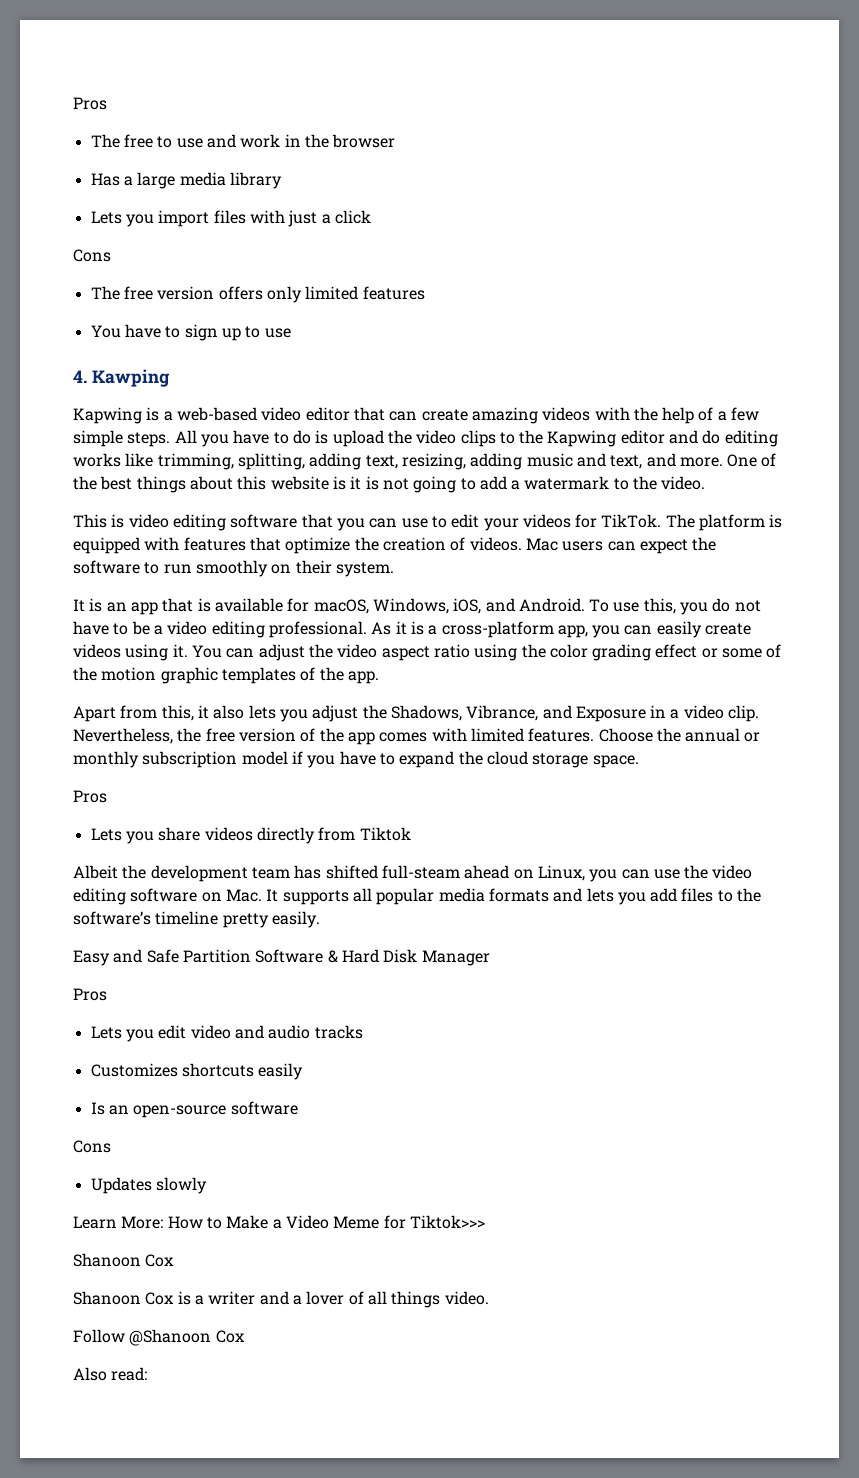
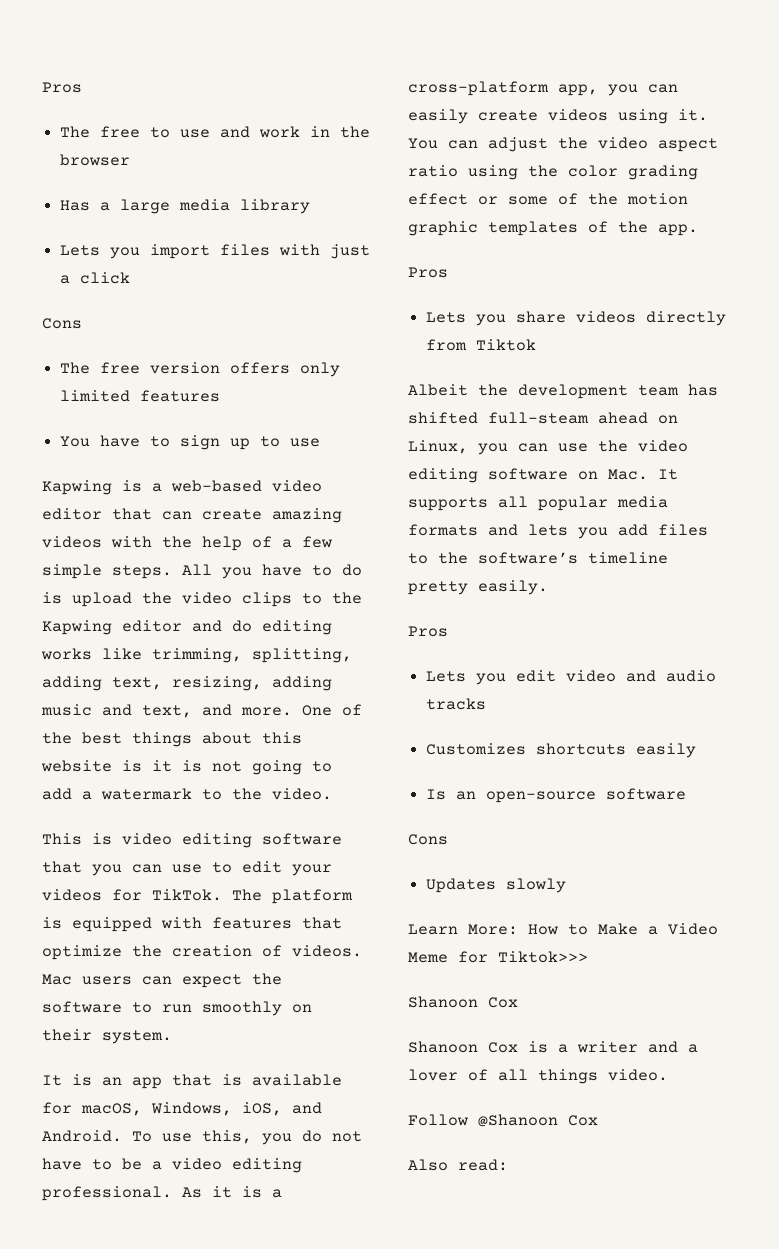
[73,369,170,387] // 4. Kawping -> (321, 442) none
[73,705,760,722] [73,728,761,745] [73,751,639,768] // Apart from this, it also lets you adjust the Shadows, Vibrance, and Exposure in a video clip. Nevertheless, the free version of the app comes with limited features. Choose the annual or monthly subscription model if you have to expand the cloud storage space. -> (698, 230) none
[73,949,490,966] // Easy and Safe Partition Software & Hard Disk Manager -> (548, 587) none

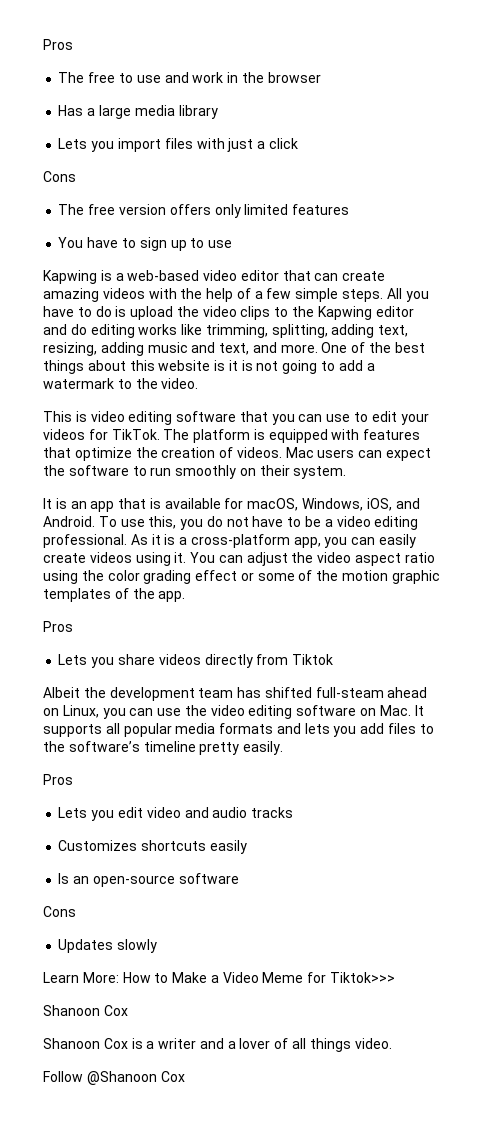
[408,1159,508,1171] // Also read: -> (185, 1076) none

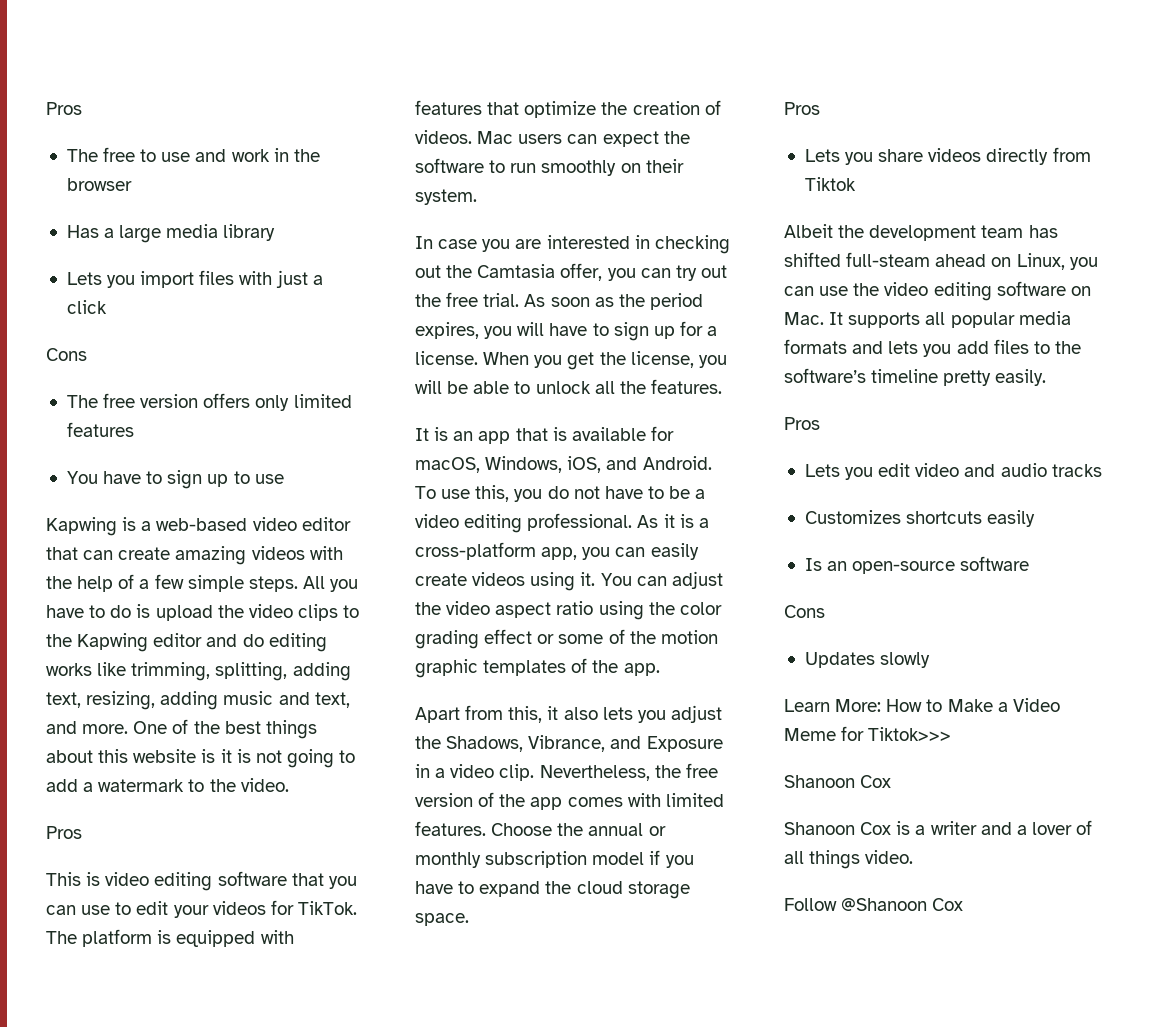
(199, 383) none -> [46,826,82,839] // Pros
(347, 472) none -> [415,235,730,254] [415,263,727,281] [415,292,703,310] [415,321,718,341] [415,351,727,370] [415,379,722,394] // In case you are interested in checking out the Camtasia offer, you can try out the free trial. As soon as the period expires, you will have to sign up for a license. When you get the license, you will be able to unlock all the features.
(186, 596) none -> [415,705,722,723] [415,735,723,752] [415,763,718,781] [415,792,724,810] [415,821,666,836] [415,850,694,868] [415,881,690,899] [415,913,469,926] // Apart from this, it also lets you adjust the Shadows, Vibrance, and Exposure in a video clip. Nevertheless, the free version of the app comes with limited features. Choose the annual or monthly subscription model if you have to expand the cloud storage space.

